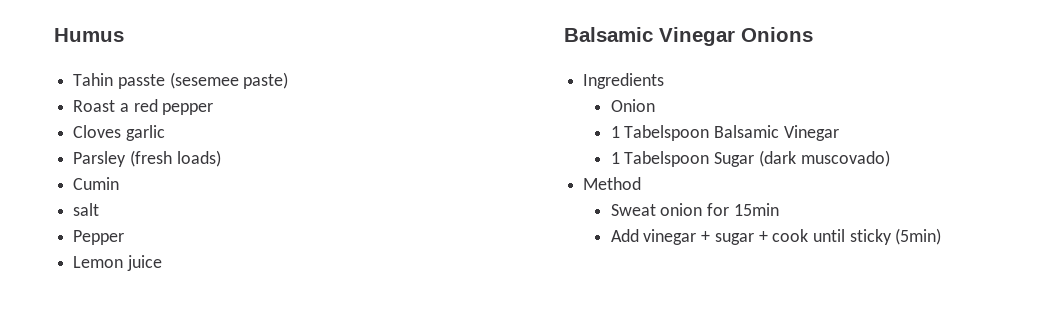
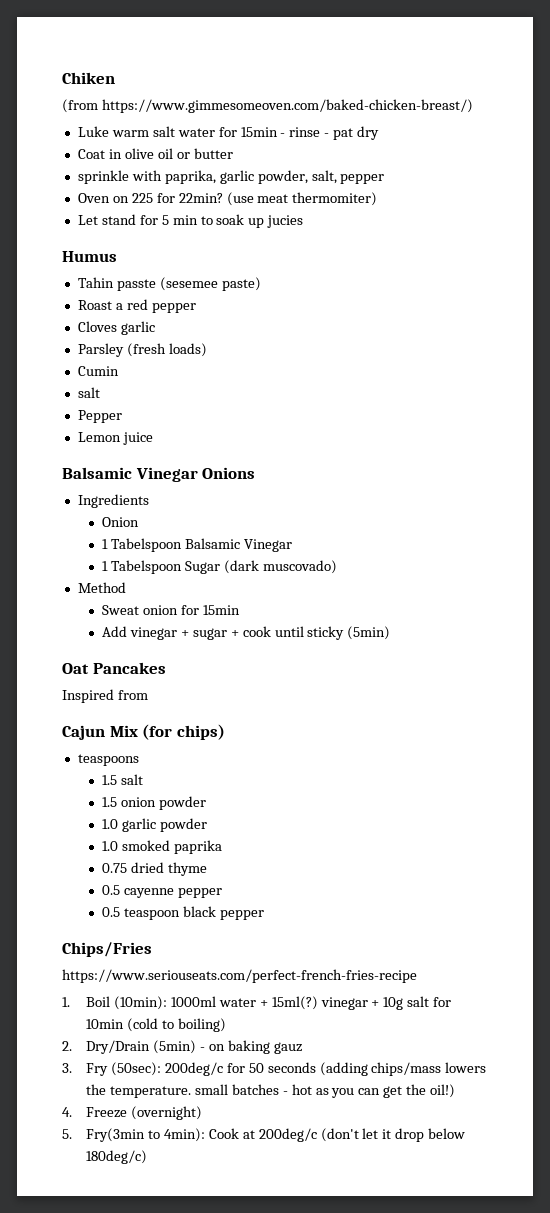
(54, 35) none -> [62,72,115,84] [62,99,473,113] [77,126,380,140] [77,148,233,159] [77,170,385,184] [77,192,378,206] [77,214,304,228] Chiken // (from https://www.gimmesomeoven.com/baked-chicken-breast/) // Luke warm salt water for 15min - rinse - pat dry // Coat in olive oil or butter // sprinkle with paprika, garlic powder, salt, pepper // Oven on 225 for 22min? (use meat thermomiter) // Let stand for 5 min to soak up jucies //
(942, 236) none -> [62,662,166,674] [62,689,148,703] [62,724,225,740] [77,754,139,766] [102,774,143,785] [102,796,206,810] [102,818,207,832] [102,840,222,854] [102,862,207,876] [102,885,222,898] [102,906,264,920] [62,942,152,957] [62,969,417,983] [62,996,452,1010] [86,1018,226,1032] [62,1040,302,1054] [62,1062,487,1076] [86,1084,456,1098] [62,1106,202,1120] [62,1128,466,1142] [86,1150,148,1164] // Oat Pancakes // Inspired from // Cajun Mix (for chips) // teaspoons // 1.5 salt // 1.5 onion powder // 1.0 garlic powder // 1.0 smoked paprika // 0.75 dried thyme // 0.5 cayenne pepper // 0.5 teaspoon black pepper // Chips/Fries // https://www.seriouseats.com/perfect-french-fries-recipe // 1. Boil (10min): 1000ml water + 15ml(?) vinegar + 10g salt for 10min (cold to boiling) // 2. Dry/Drain (5min) - on baking gauz // 3. Fry (50sec): 200deg/c for 50 seconds (adding chips/mass lowers the temperature. small batches - hot as you can get the oil!) // 4. Freeze (overnight) // 5. Fry(3min to 4min): Cook at 200deg/c (don't let it drop below 180deg/c)

